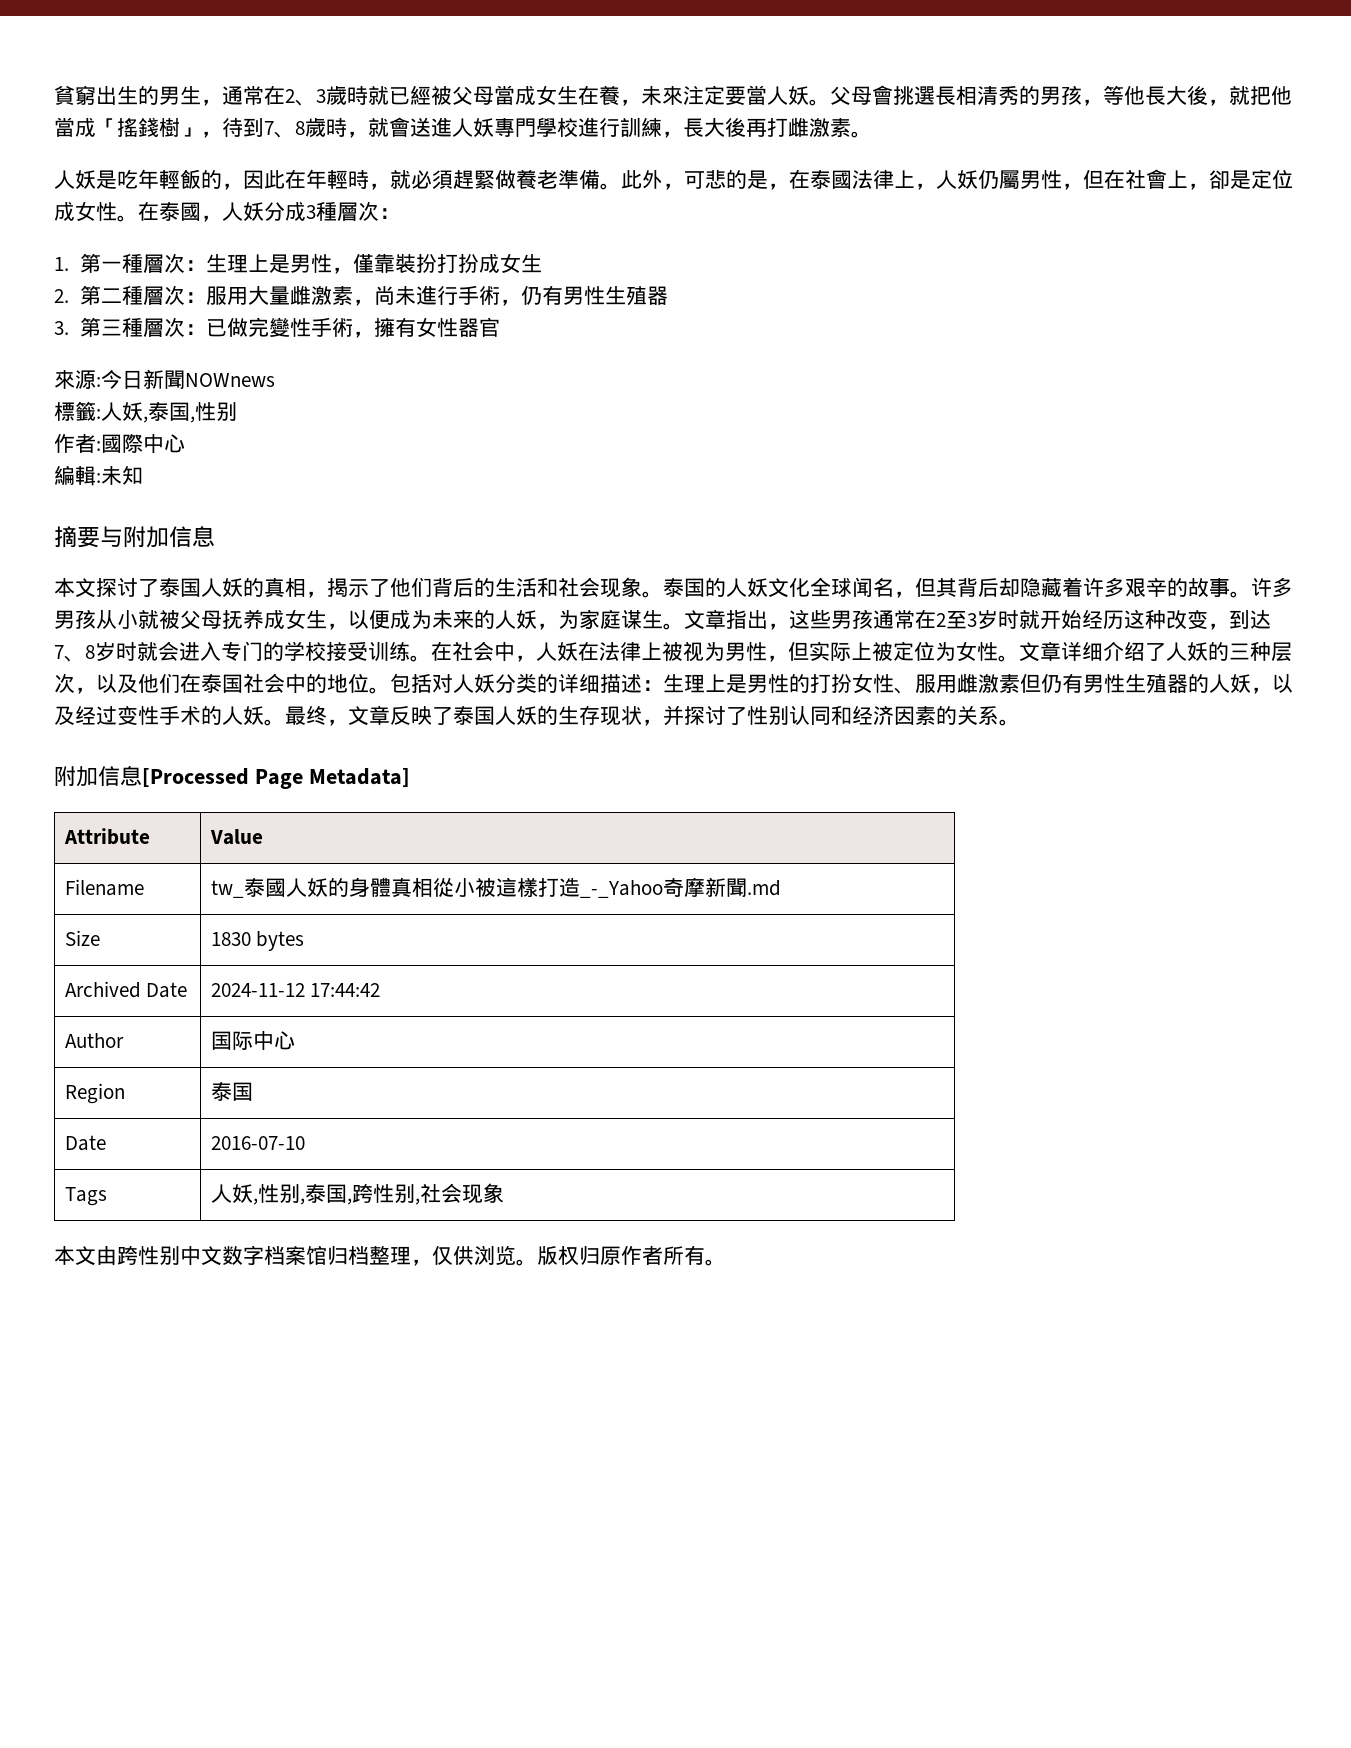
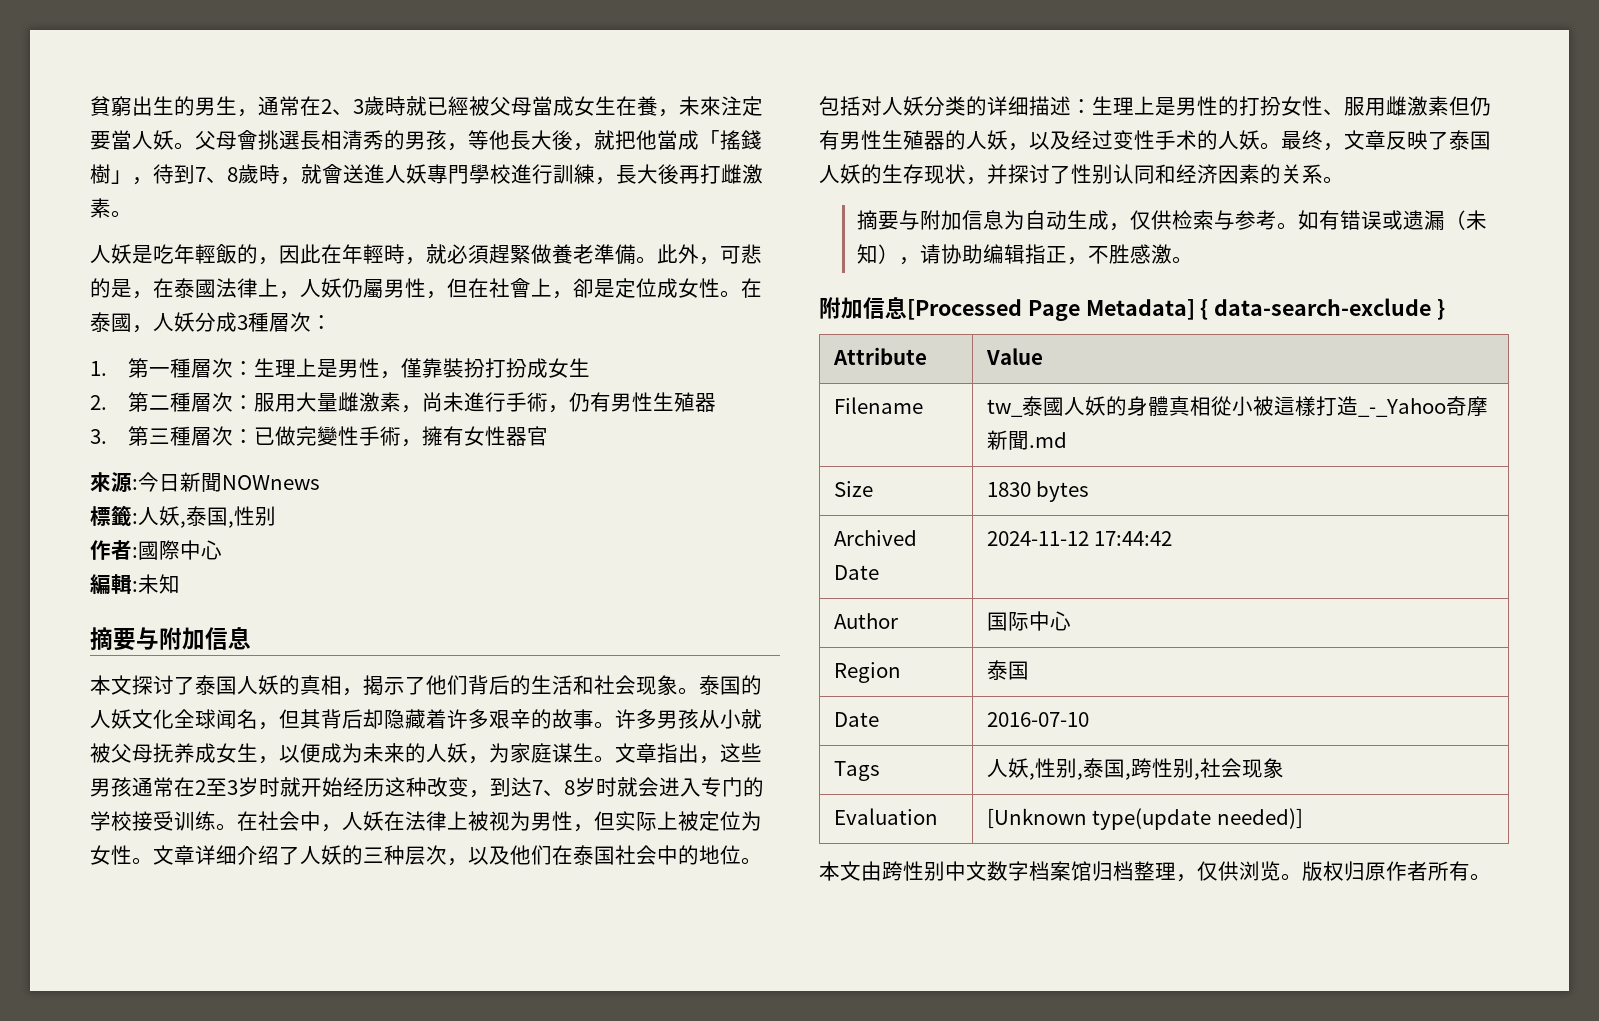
(1020, 722) none -> [856,210,1487,231] [856,244,1193,265] // 摘要与附加信息为自动生成，仅供检索与参考。如有错误或遗漏（未知），请协助编辑指正，不胜感激。
(410, 777) none -> [1200,298,1446,320] { data-search-exclude }
(504, 1193) none -> [833,808,938,825] [986,808,1303,830] // Evaluation | [Unknown type(update needed)]

